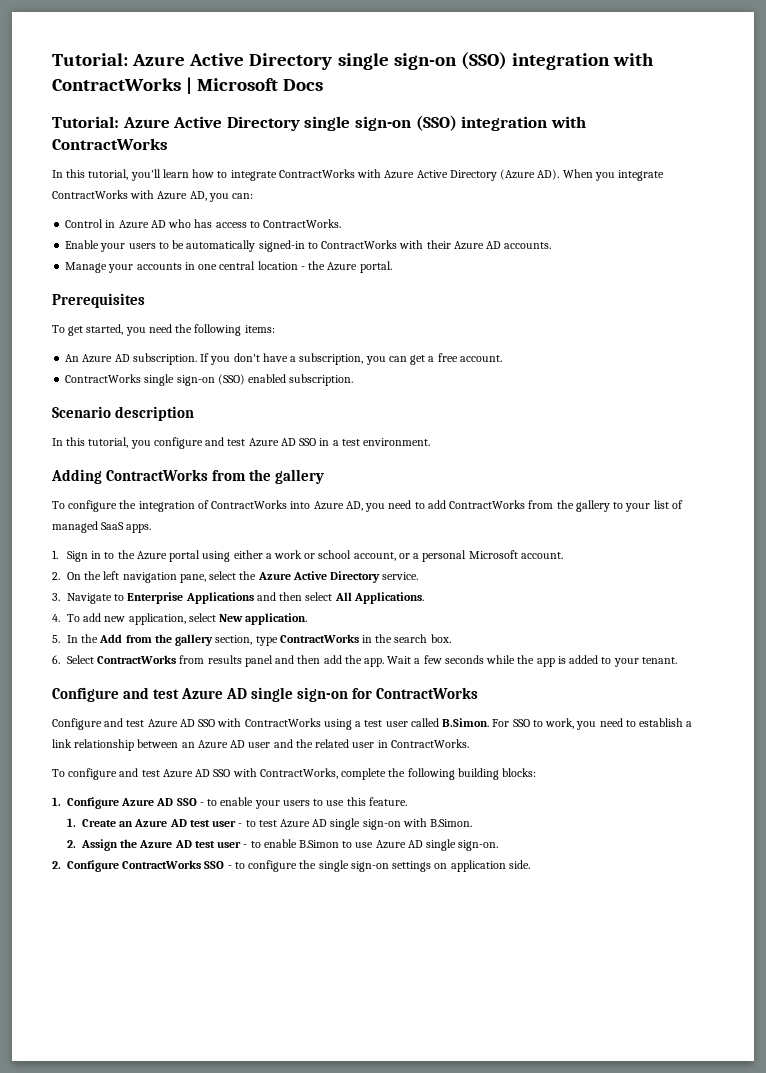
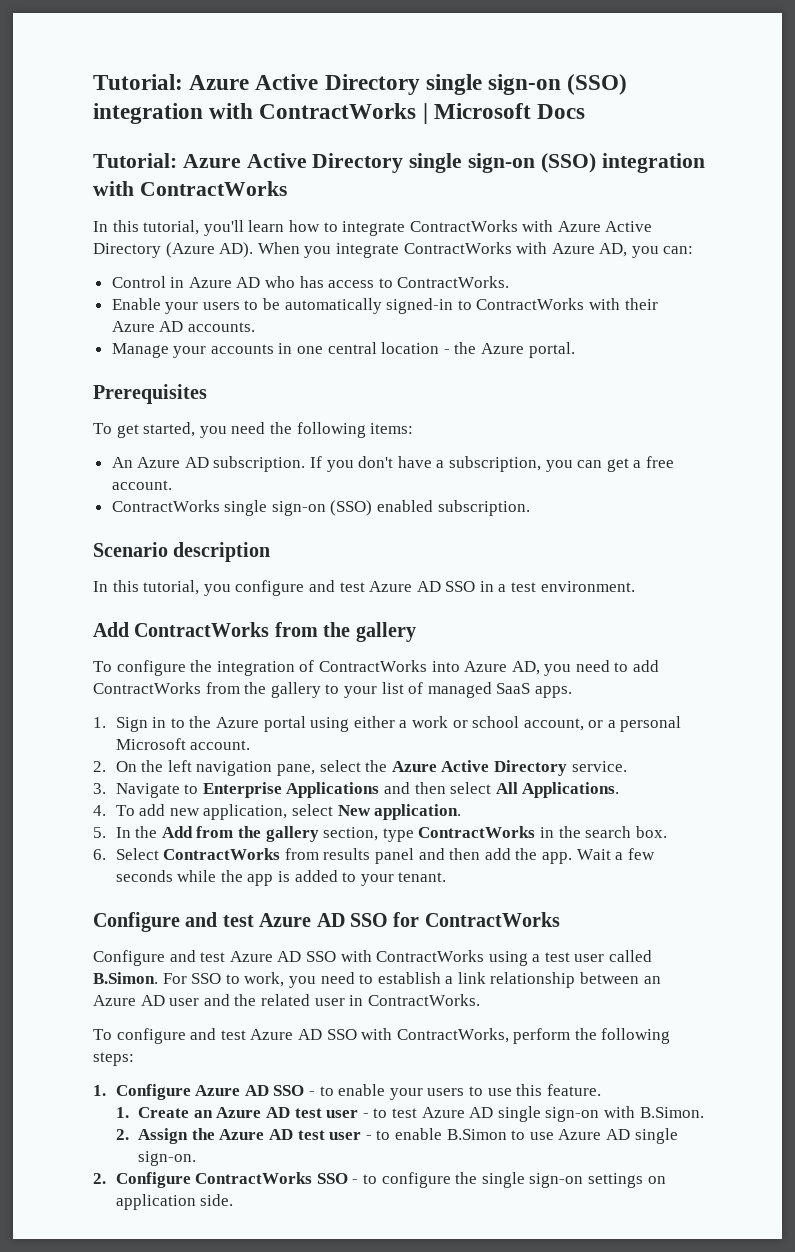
[51,469,102,484] Adding -> [93,622,129,637] Add
[251,687,349,702] single sign-on -> [350,913,388,927] SSO
[341,768,537,780] complete the following building blocks: -> [513,1028,671,1044] [93,1052,134,1066] perform the following steps:

